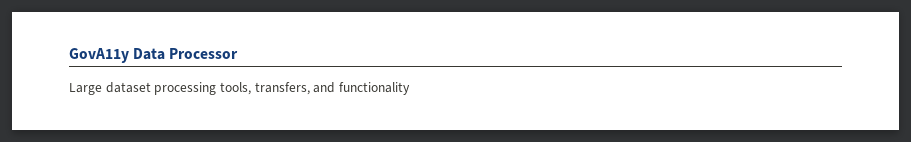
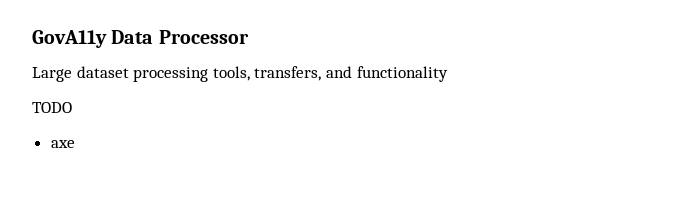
(410, 88) none -> [32,102,72,113] [50,140,75,148] // TODO // axe

